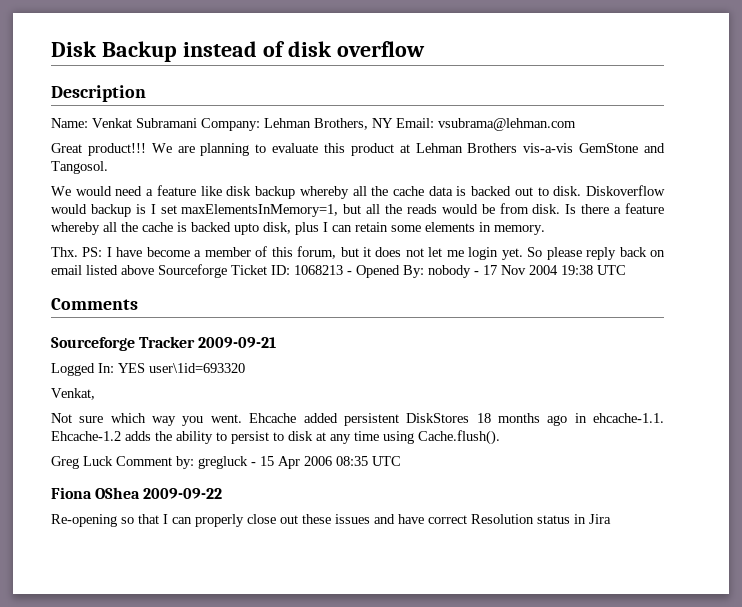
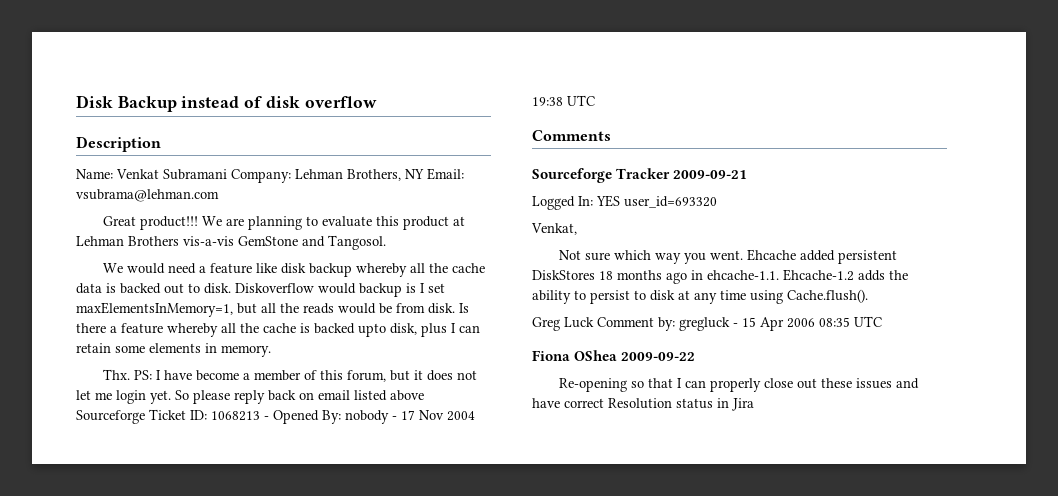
[149,363,245,373] user\1id=693320 -> [624,196,717,208] user_id=693320

